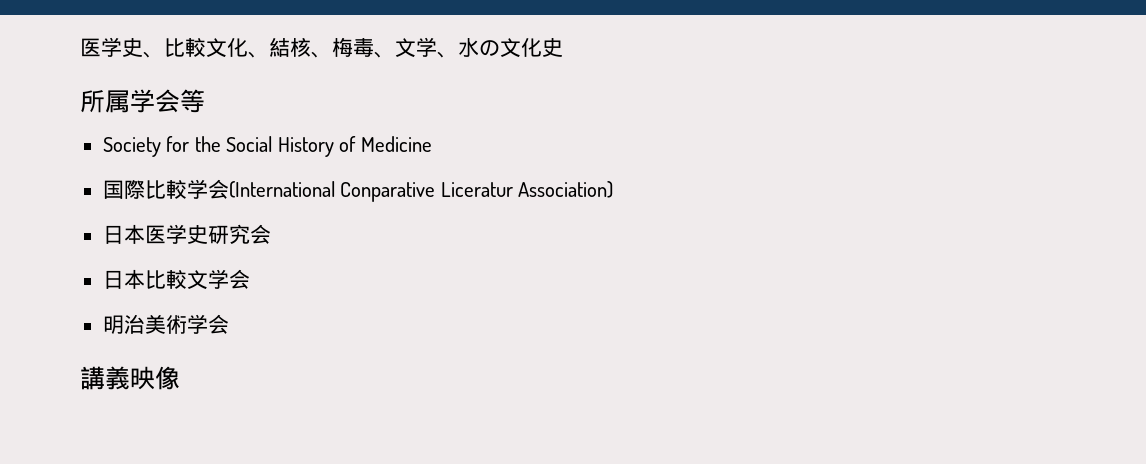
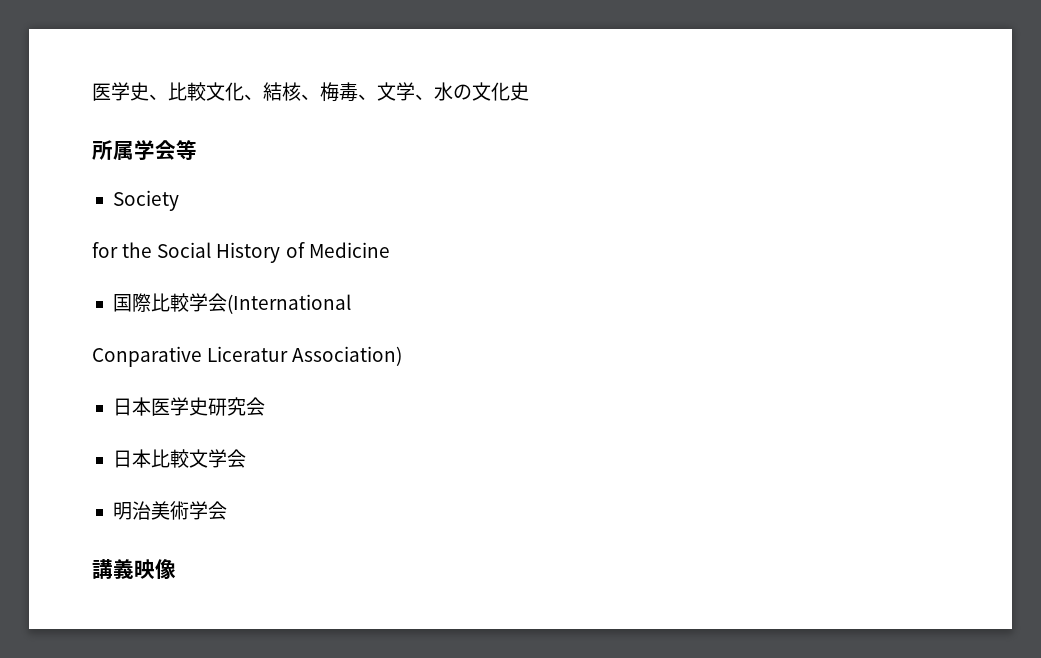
(161, 147) none -> (179, 200) //
(335, 189) none -> (351, 304) //

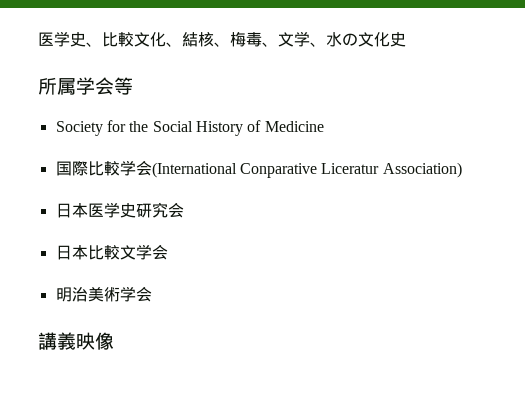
(179, 200) // -> (103, 128) none
(351, 304) // -> (237, 170) none

